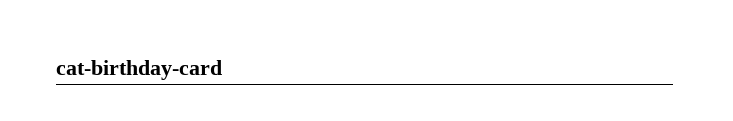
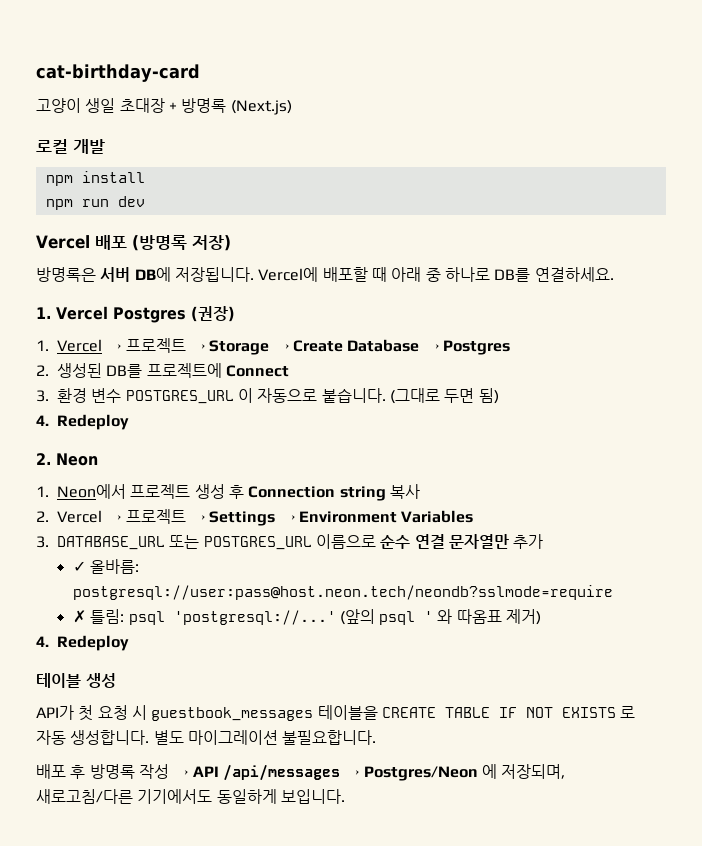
(222, 70) none -> [36,98,292,115] [36,139,105,154] [45,171,145,186] [45,196,145,210] [36,235,231,251] [36,267,614,282] [36,306,235,323] [36,338,510,355] [36,363,289,378] [36,388,499,404] [36,414,129,430] [36,453,98,466] [36,484,420,501] [36,509,474,526] [36,534,544,550] [72,559,140,574] [72,585,613,600] [72,609,542,625] [36,635,129,651] [36,673,116,688] [36,705,636,721] [36,730,377,745] [36,764,566,781] [36,789,345,804] // 고양이 생일 초대장 + 방명록 (Next.js) // 로컬 개발 // npm install // npm run dev // Vercel 배포 (방명록 저장) // 방명록은 서버 DB에 저장됩니다. Vercel에 배포할 때 아래 중 하나로 DB를 연결하세요. // 1. Vercel Postgres (권장) // 1. Vercel → 프로젝트 → Storage → Create Database → Postgres // 2. 생성된 DB를 프로젝트에 Connect // 3. 환경 변수 POSTGRES_URL 이 자동으로 붙습니다. (그대로 두면 됨) // 4. Redeploy // 2. Neon // 1. Neon에서 프로젝트 생성 후 Connection string 복사 // 2. Vercel → 프로젝트 → Settings → Environment Variables // 3. DATABASE_URL 또는 POSTGRES_URL 이름으로 순수 연결 문자열만 추가 // ✓ 올바름: postgresql://user:pass@host.neon.tech/neondb?sslmode=require // ✗ 틀림: psql 'postgresql://...' (앞의 psql ' 와 따옴표 제거) // 4. Redeploy // 테이블 생성 // API가 첫 요청 시 guestbook_messages 테이블을 CREATE TABLE IF NOT EXISTS 로 자동 생성합니다. 별도 마이그레이션 불필요합니다. // 배포 후 방명록 작성 → API /api/messages → Postgres/Neon 에 저장되며, 새로고침/다른 기기에서도 동일하게 보입니다.

